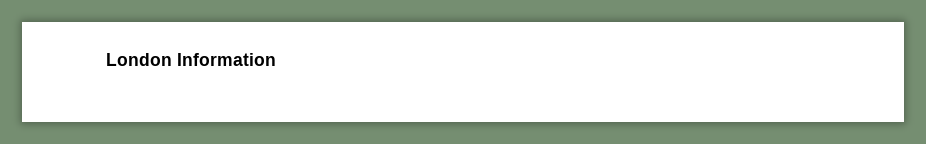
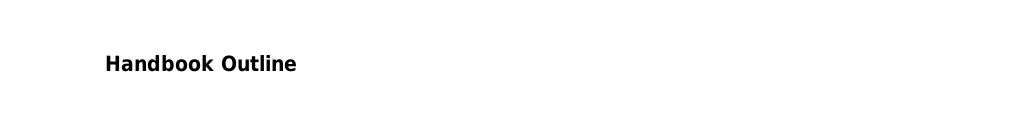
[106,53,276,66] London Information -> [105,55,297,72] Handbook Outline

